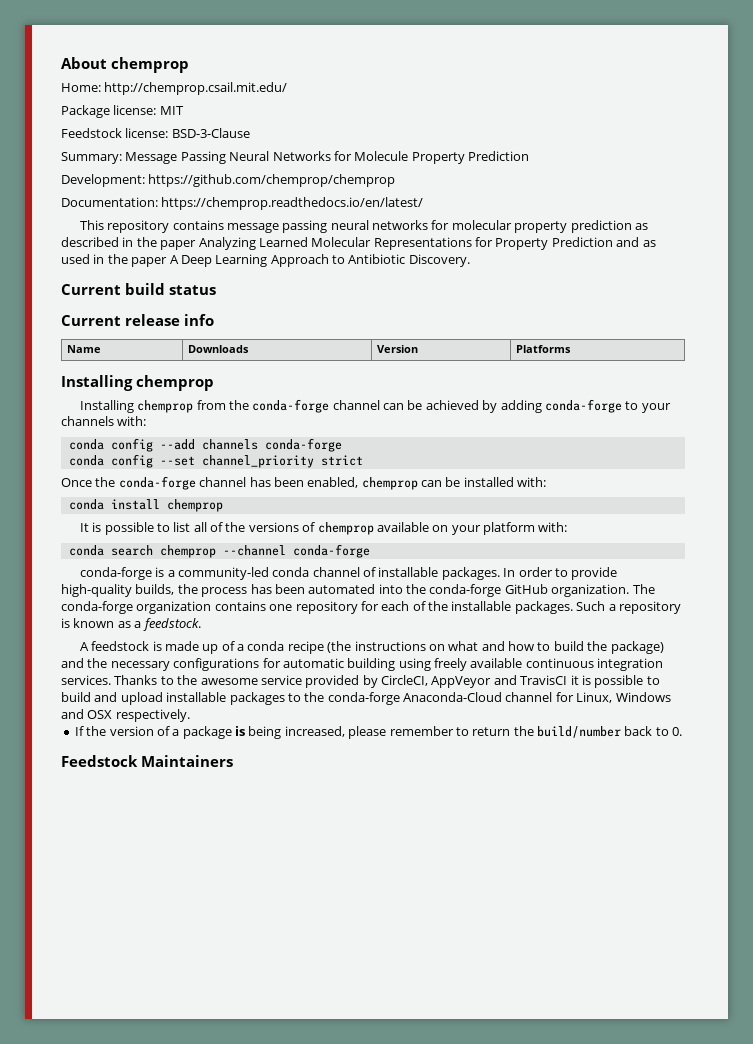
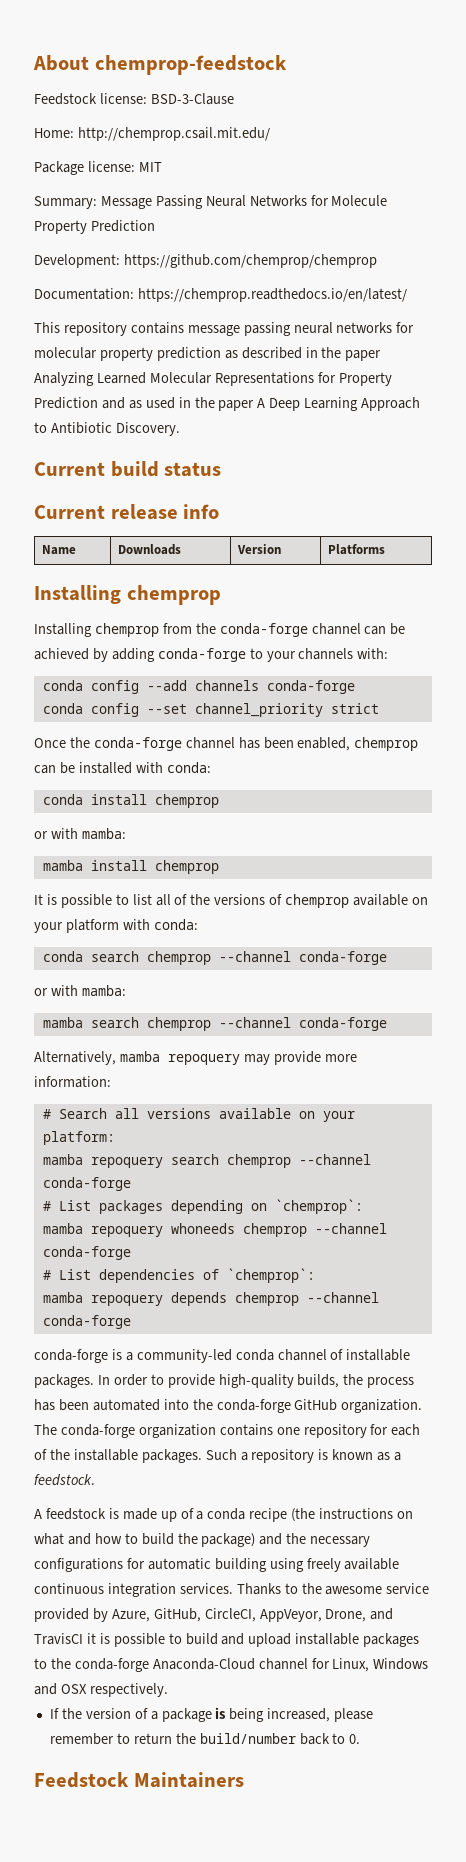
[111,57,189,73] chemprop -> [94,55,287,75] [34,93,234,105] chemprop-feedstock // Feedstock license: BSD-3-Clause
[61,128,250,138] // Feedstock license: BSD-3-Clause -> (162, 167) none
[517,477,547,487] with: -> [135,762,211,773] with conda:
(223, 505) none -> [34,828,126,839] [42,860,219,874] // or with mamba: // mamba install chemprop
[538,522,568,532] with: -> [122,919,198,930] with conda:
(370, 551) none -> [34,985,126,996] [42,1017,387,1031] [34,1051,357,1065] [34,1076,111,1088] [42,1108,355,1122] [42,1131,115,1145] [42,1154,371,1168] [42,1177,131,1191] [42,1199,363,1214] [42,1223,387,1237] [42,1246,131,1260] [42,1268,315,1283] [42,1292,379,1306] [42,1315,131,1329] // or with mamba: // mamba search chemprop --channel conda-forge // Alternatively, mamba repoquery may provide more information: // # Search all versions available on your platform: // mamba repoquery search chemprop --channel conda-forge // # List packages depending on `chemprop`: // mamba repoquery whoneeds chemprop --channel conda-forge // # List dependencies of `chemprop`: // mamba repoquery depends chemprop --channel conda-forge
[381,675,492,688] CircleCI, AppVeyor -> [111,1608,367,1622] Azure, GitHub, CircleCI, AppVeyor, Drone,

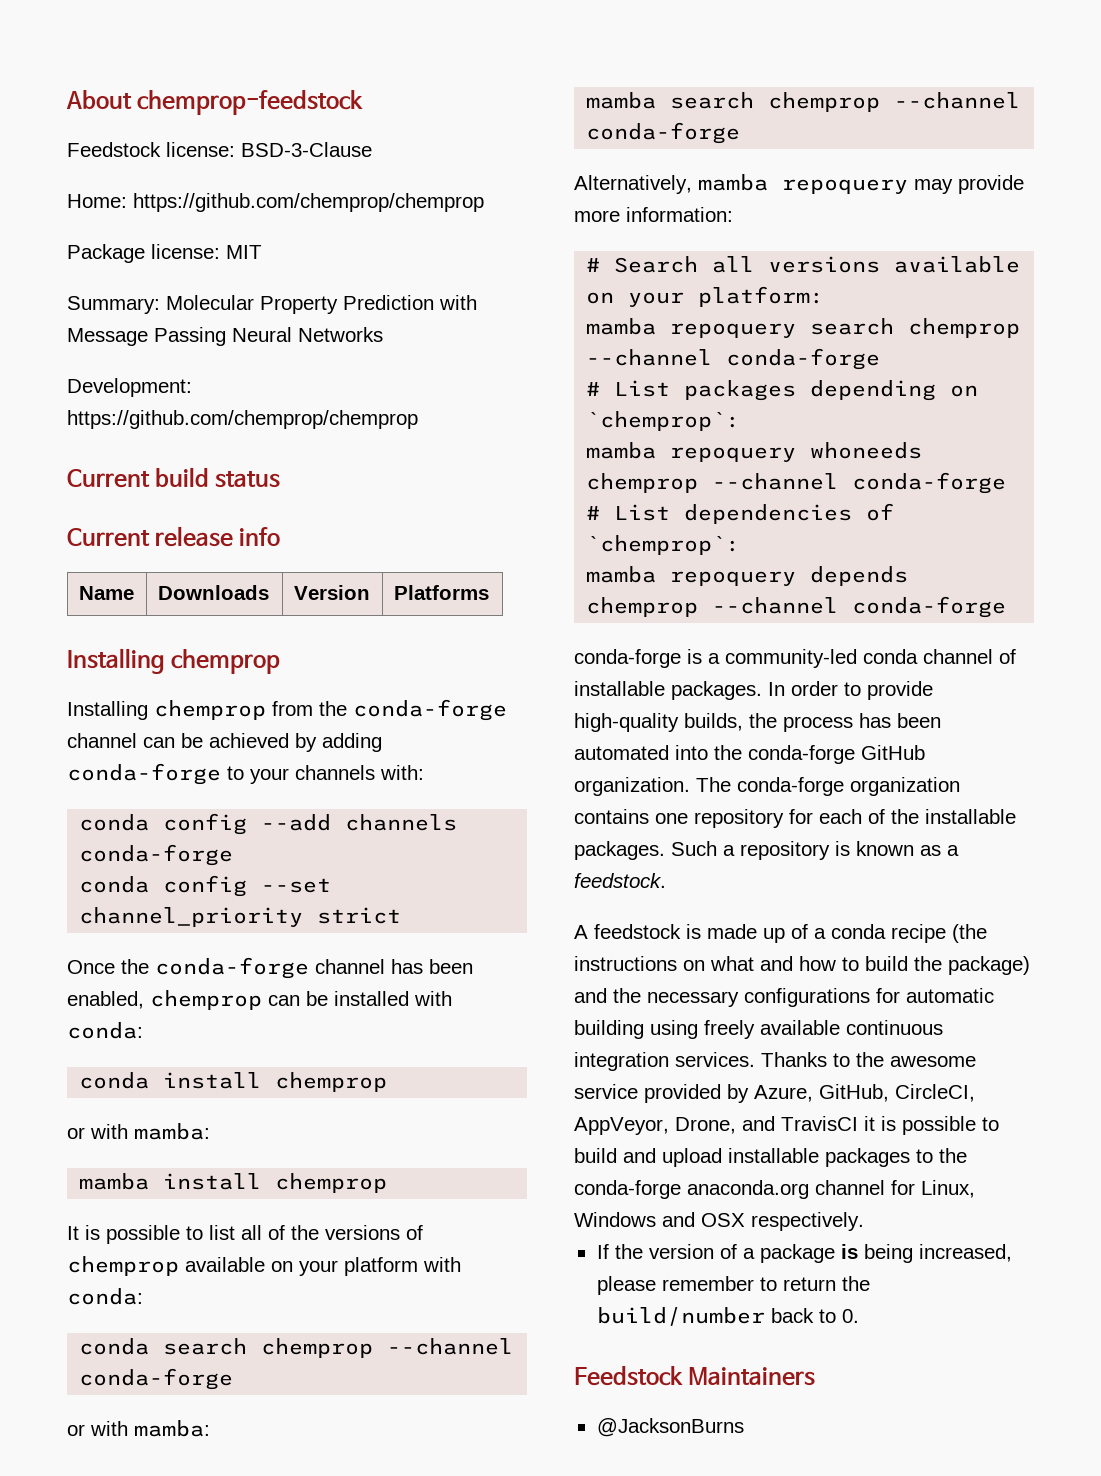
[77,127,270,141] http://chemprop.csail.mit.edu/ -> [133,193,484,212] https://github.com/chemprop/chemprop
(97, 202) none -> [166,295,477,314] Molecular Property Prediction with
[310,195,388,206] [34,220,155,234] [34,254,377,268] [34,288,407,302] [34,322,415,336] [34,347,382,361] [34,372,392,386] [34,397,421,411] [34,422,180,436] for Molecule Property Prediction // Development: https://github.com/chemprop/chemprop // Documentation: https://chemprop.readthedocs.io/en/latest/ // This repository contains message passing neural networks for molecular property prediction as described in the paper Analyzing Learned Molecular Representations for Property Prediction and as used in the paper A Deep Learning Approach to Antibiotic Discovery. -> [67,378,192,397] [67,410,418,429] // Development: https://github.com/chemprop/chemprop
[152,1658,255,1670] Anaconda-Cloud -> [687,1180,809,1199] anaconda.org
(244, 1780) none -> [596,1418,744,1437] // @JacksonBurns

